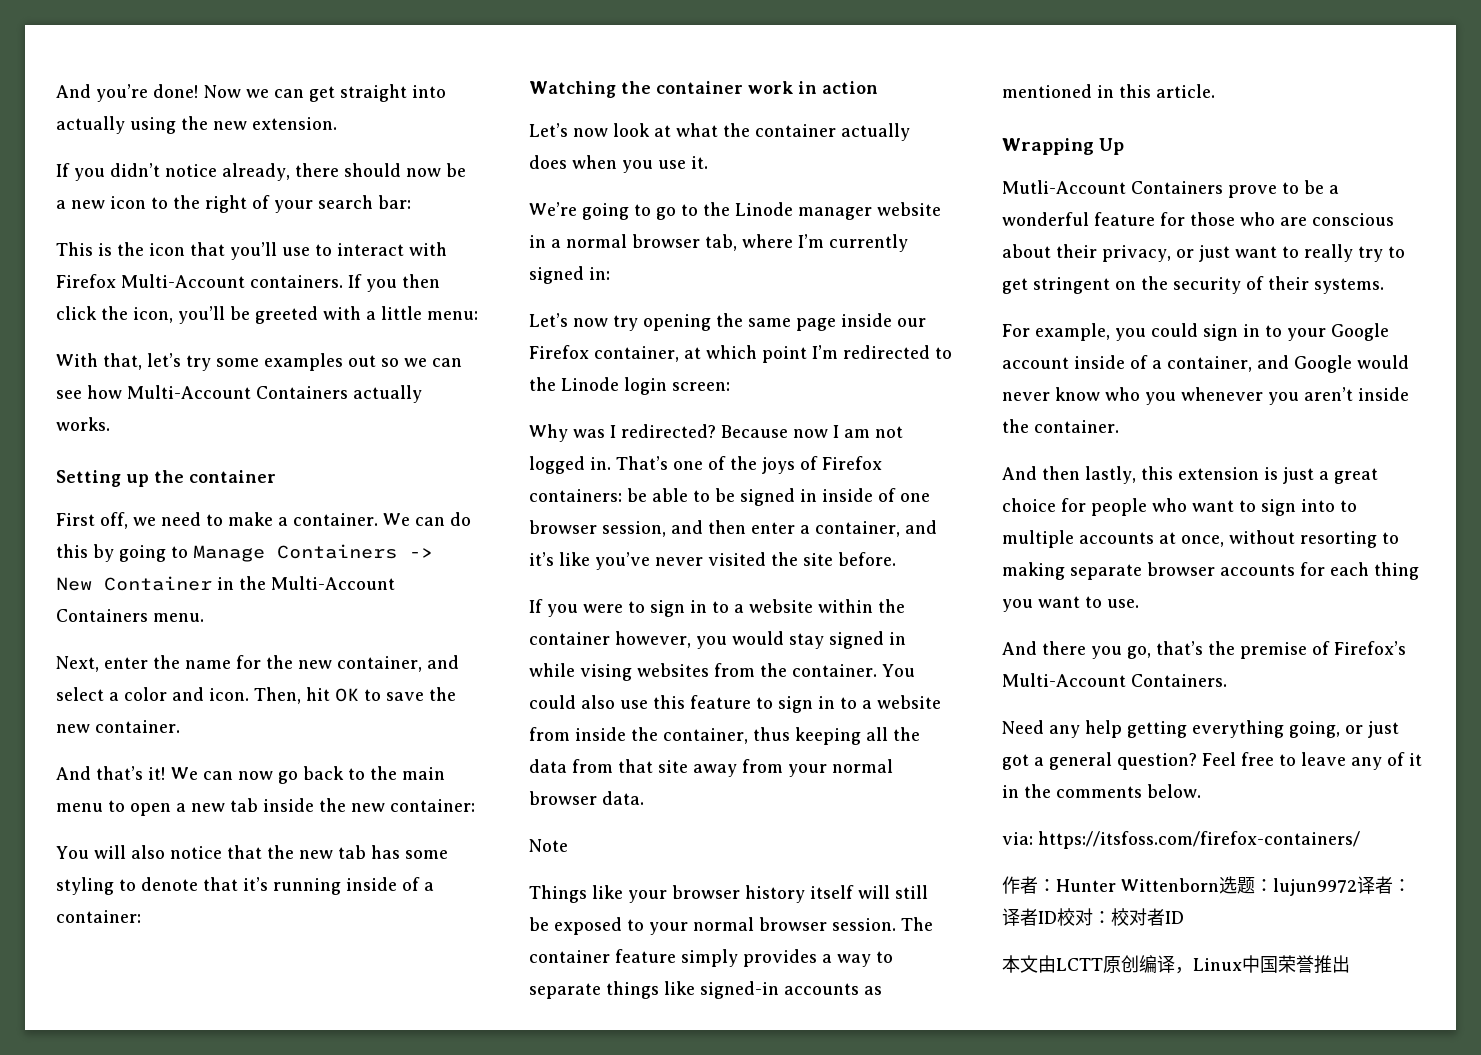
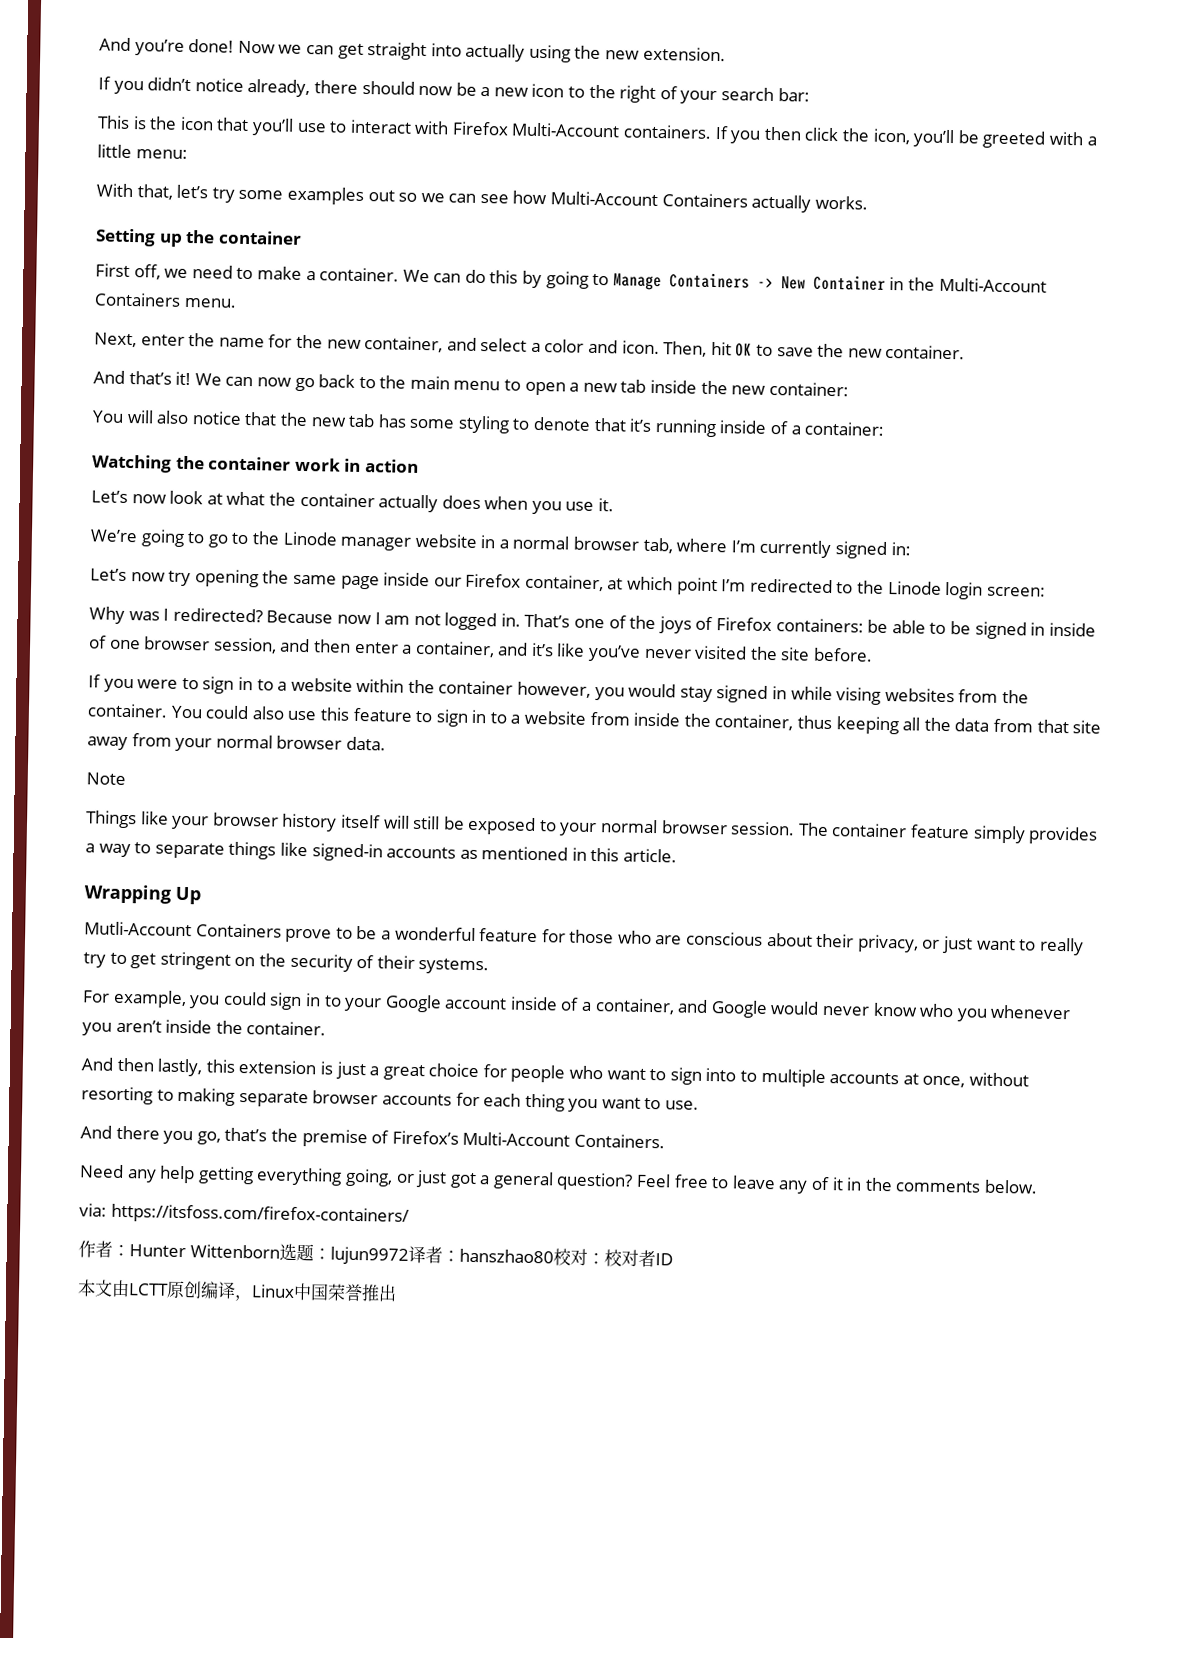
[1002,908,1057,926] 译者ID -> [458,1248,554,1264] hanszhao80

